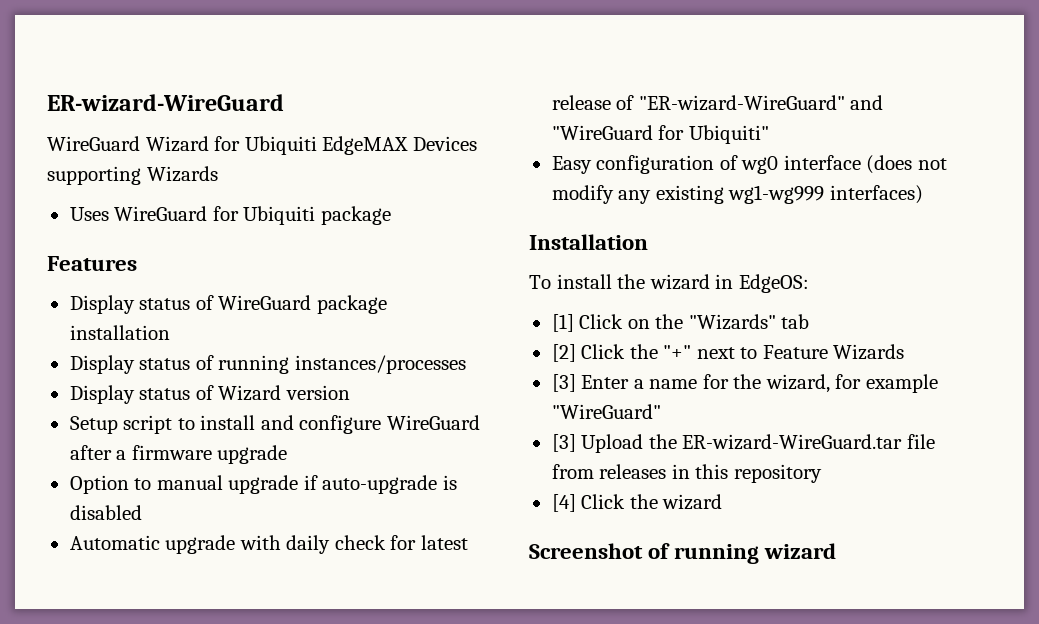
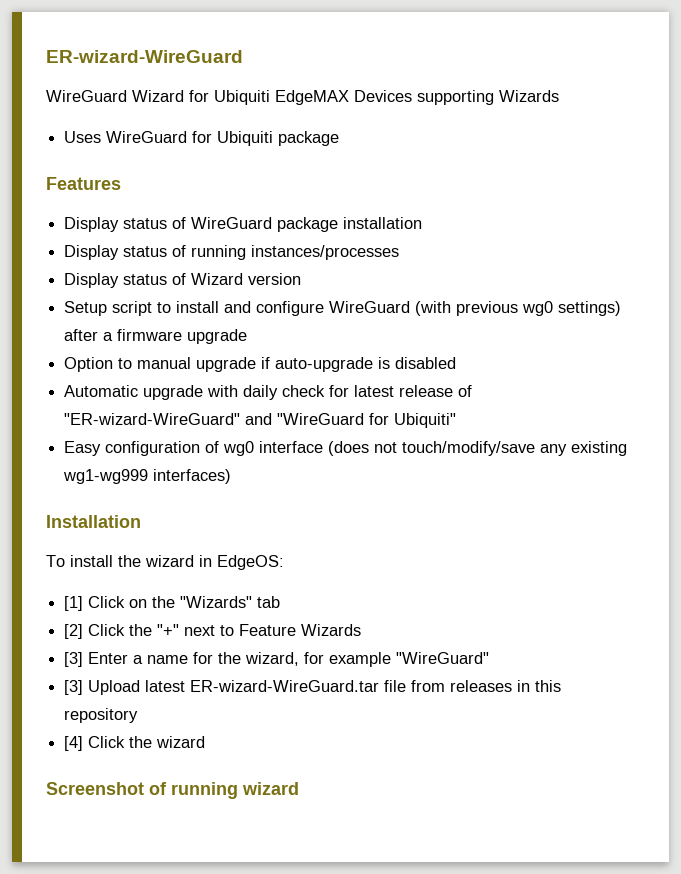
(480, 422) none -> [415,301,622,316] (with previous wg0 settings)
[551,185,614,204] modify -> [402,441,536,456] touch/modify/save
[648,434,677,449] the -> [145,680,186,692] latest

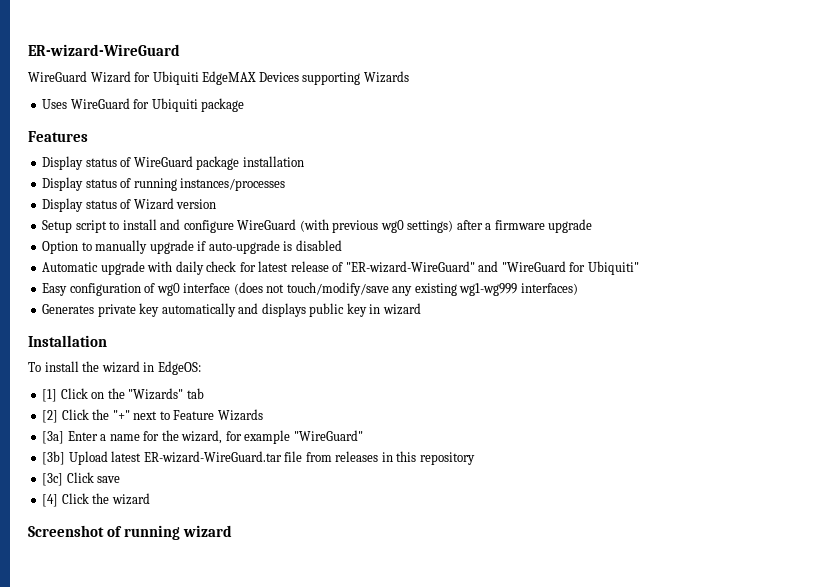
[137,357,192,369] manual -> [95,240,148,254] manually
(232, 476) none -> [42,303,421,317] // Generates private key automatically and displays public key in wizard
[64,652,84,667] [3] -> [42,431,65,444] [3a]
[64,680,84,695] [3] -> [42,451,66,465] [3b]
(139, 715) none -> [42,472,121,486] // [3c] Click save

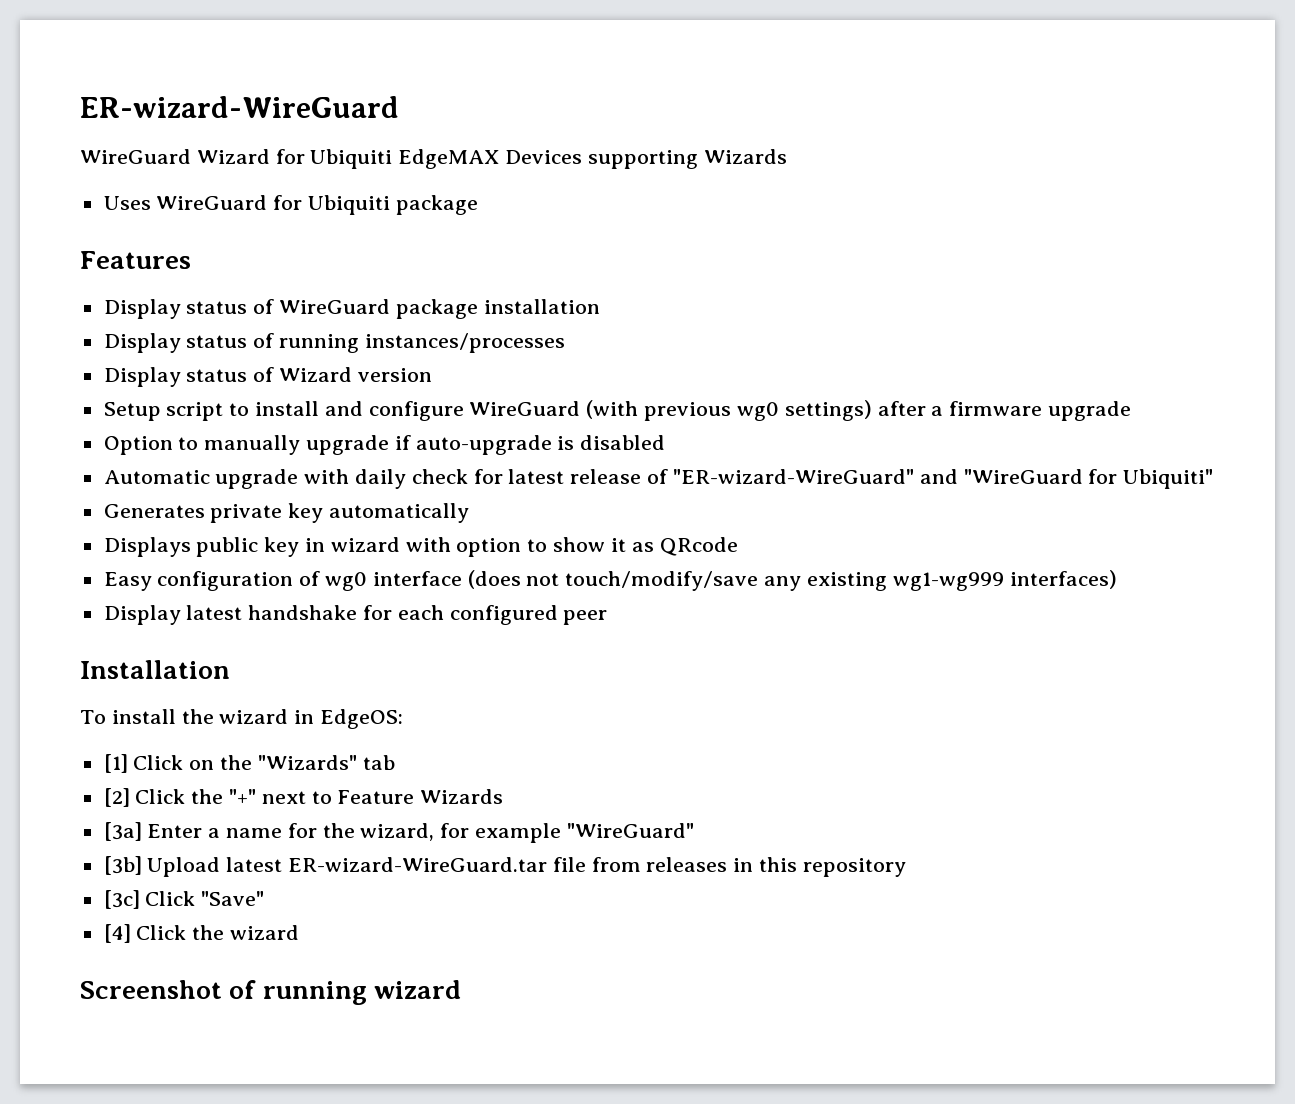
(639, 268) none -> [103,503,470,523] [103,537,738,557] // Generates private key automatically // Displays public key in wizard with option to show it as QRcode
[42,303,421,317] Generates private key automatically and displays public key in wizard -> [103,605,608,625] Display latest handshake for each configured peer
[97,476,121,483] save -> [201,891,265,906] "Save"

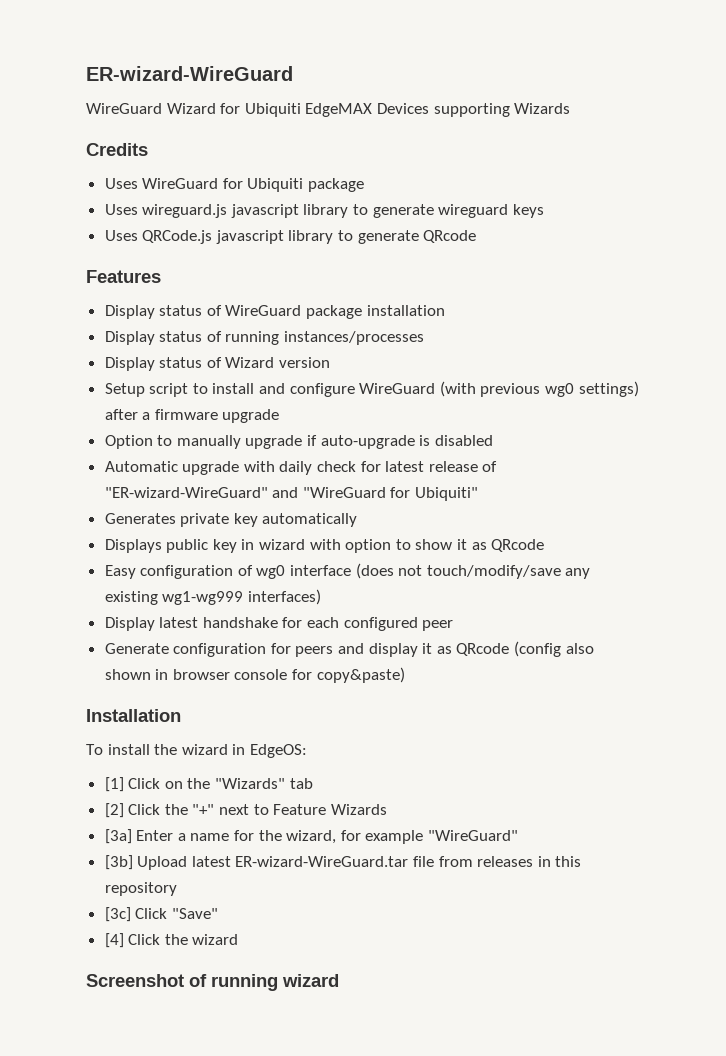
(787, 156) none -> [86,143,148,156] // Credits
(478, 205) none -> [104,204,544,218] [104,230,477,244] // Uses wireguard.js javascript library to generate wireguard keys // Uses QRCode.js javascript library to generate QRcode
(608, 617) none -> [104,641,594,657] [104,667,405,683] // Generate configuration for peers and display it as QRcode (config also shown in browser console for copy&paste)

